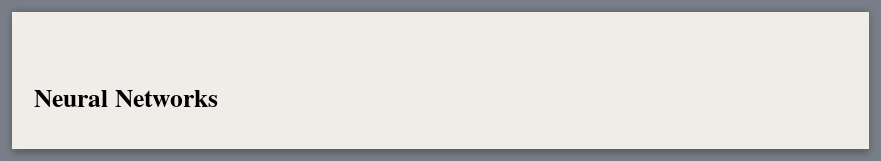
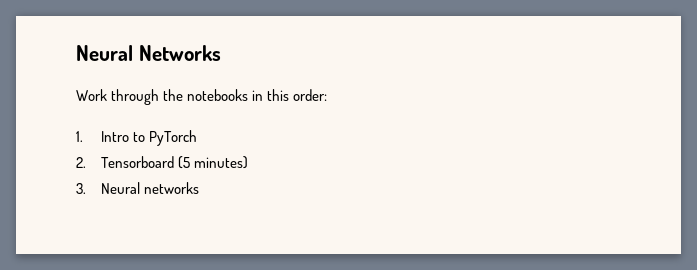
(218, 98) none -> [76,89,328,105] [76,130,198,146] [76,156,249,169] [76,182,200,194] // Work through the notebooks in this order: // 1. Intro to PyTorch // 2. Tensorboard (5 minutes) // 3. Neural networks

